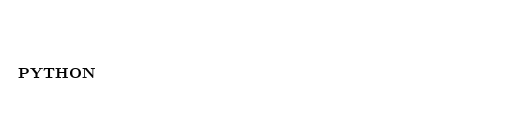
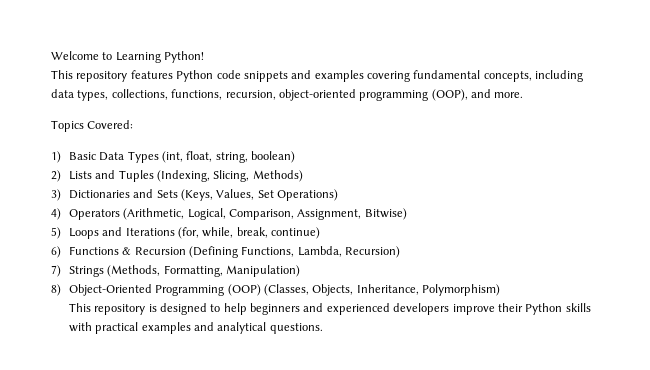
[18,67,96,79] PYTHON -> [51,51,205,63] [51,70,584,82] [51,89,524,101] [51,120,134,132] [51,151,296,163] [51,170,303,182] [51,189,339,201] [51,208,407,220] [51,227,321,239] [51,246,401,258] [51,265,300,277] [51,284,501,296] [68,303,591,315] [68,322,323,334] Welcome to Learning Python! // This repository features Python code snippets and examples covering fundamental concepts, including data types, collections, functions, recursion, object-oriented programming (OOP), and more. // Topics Covered: // 1) Basic Data Types (int, float, string, boolean) // 2) Lists and Tuples (Indexing, Slicing, Methods) // 3) Dictionaries and Sets (Keys, Values, Set Operations) // 4) Operators (Arithmetic, Logical, Comparison, Assignment, Bitwise) // 5) Loops and Iterations (for, while, break, continue) // 6) Functions & Recursion (Defining Functions, Lambda, Recursion) // 7) Strings (Methods, Formatting, Manipulation) // 8) Object-Oriented Programming (OOP) (Classes, Objects, Inheritance, Polymorphism) // This repository is designed to help beginners and experienced developers improve their Python skills with practical examples and analytical questions.

